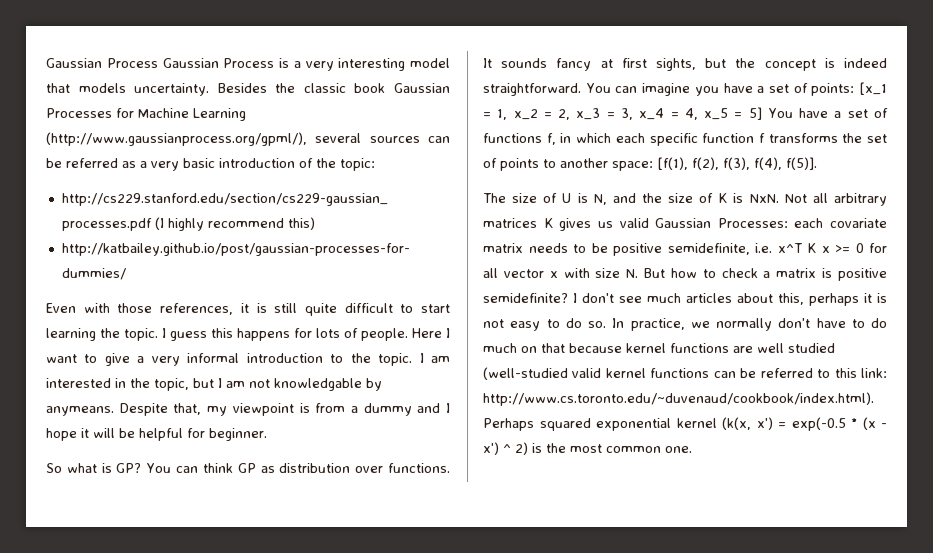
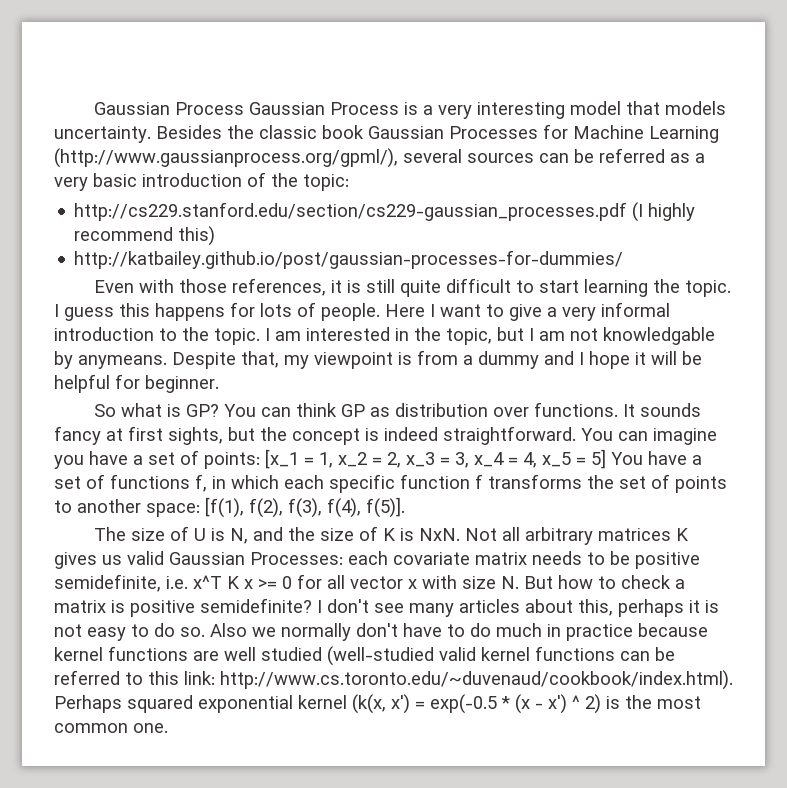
[647,293,681,303] much -> [409,603,454,617] many
[612,318,685,331] In practice, -> [210,623,247,637] Also
[521,343,565,353] on that -> [547,624,633,641] in practice

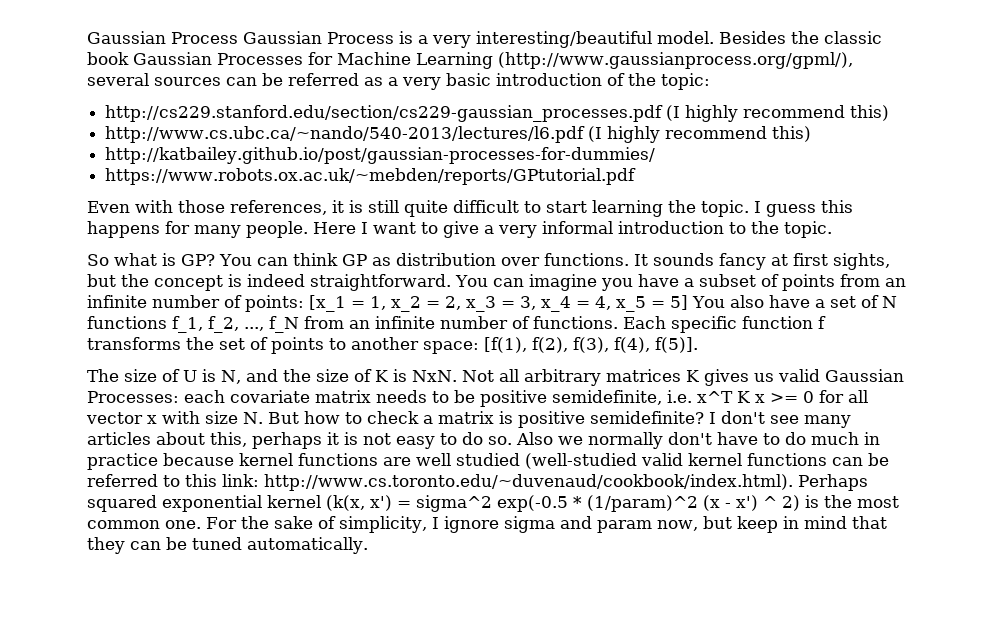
[476,101,726,119] [54,126,151,143] interesting model that models uncertainty. -> [476,31,714,48] interesting/beautiful model.
(216, 236) none -> [105,126,812,143] // http://www.cs.ubc.ca/~nando/540-2013/lectures/l6.pdf (I highly recommend this)
(624, 259) none -> [105,168,637,185] // https://www.robots.ox.ac.uk/~mebden/reports/GPtutorial.pdf
[260,302,316,317] lots of -> [194,225,241,238] many
[265,327,715,345] [54,350,702,369] [54,374,219,393] I am interested in the topic, but I am not knowledgable by anymeans. Despite that, my viewpoint is from a dummy and I hope it will be helpful for beginner. -> (832, 229) none
[148,452,175,465] set -> [698,274,906,291] [87,295,220,308] subset of points from an infinite number
[648,451,702,465] [54,474,324,492] have a set of functions f, in which each -> [729,295,897,308] [87,316,666,333] also have a set of N functions f_1, f_2, ..., f_N from an infinite number of functions. Each
(425, 705) none -> [416,495,492,512] sigma^2
(510, 702) none -> [587,495,698,512] (1/param)^2
(168, 728) none -> [206,516,887,533] [87,537,368,554] For the sake of simplicity, I ignore sigma and param now, but keep in mind that they can be tuned automatically.

